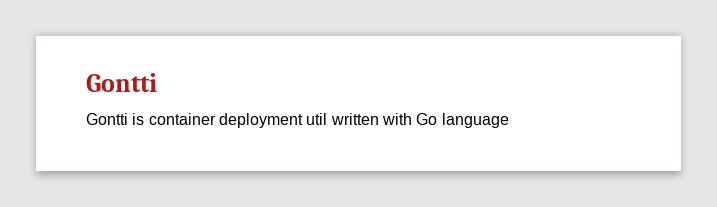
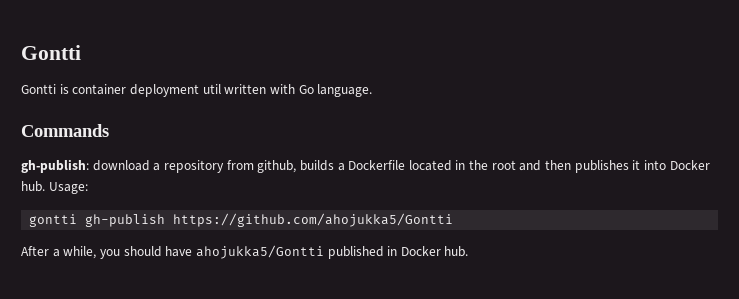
[441,113,509,128] language -> [317,84,373,97] [21,124,109,137] [21,159,710,173] [21,181,88,194] [29,213,454,227] [21,245,469,259] language. // Commands // gh-publish: download a repository from github, builds a Dockerfile located in the root and then publishes it into Docker hub. Usage: // gontti gh-publish https://github.com/ahojukka5/Gontti // After a while, you should have ahojukka5/Gontti published in Docker hub.

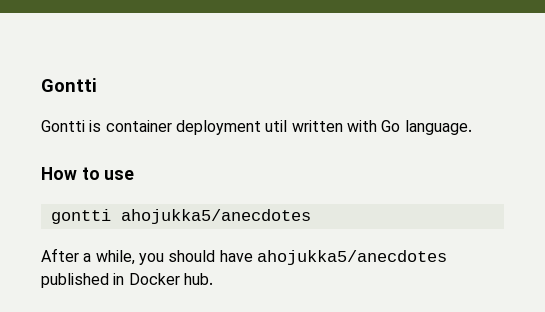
[21,124,109,137] [21,159,710,173] [21,181,88,194] Commands // gh-publish: download a repository from github, builds a Dockerfile located in the root and then publishes it into Docker hub. Usage: -> [41,167,135,180] How to use
[85,213,454,227] gh-publish https://github.com/ahojukka5/Gontti -> [120,209,311,224] ahojukka5/anecdotes
[195,245,324,259] ahojukka5/Gontti -> [256,250,447,265] ahojukka5/anecdotes

